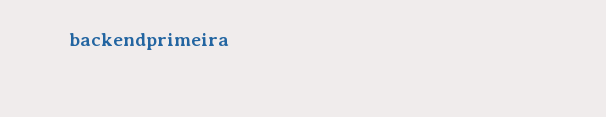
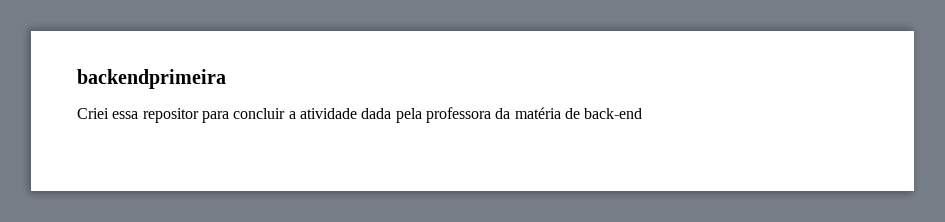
(229, 41) none -> [77,107,643,123] // Criei essa repositor para concluir a atividade dada pela professora da matéria de back-end

